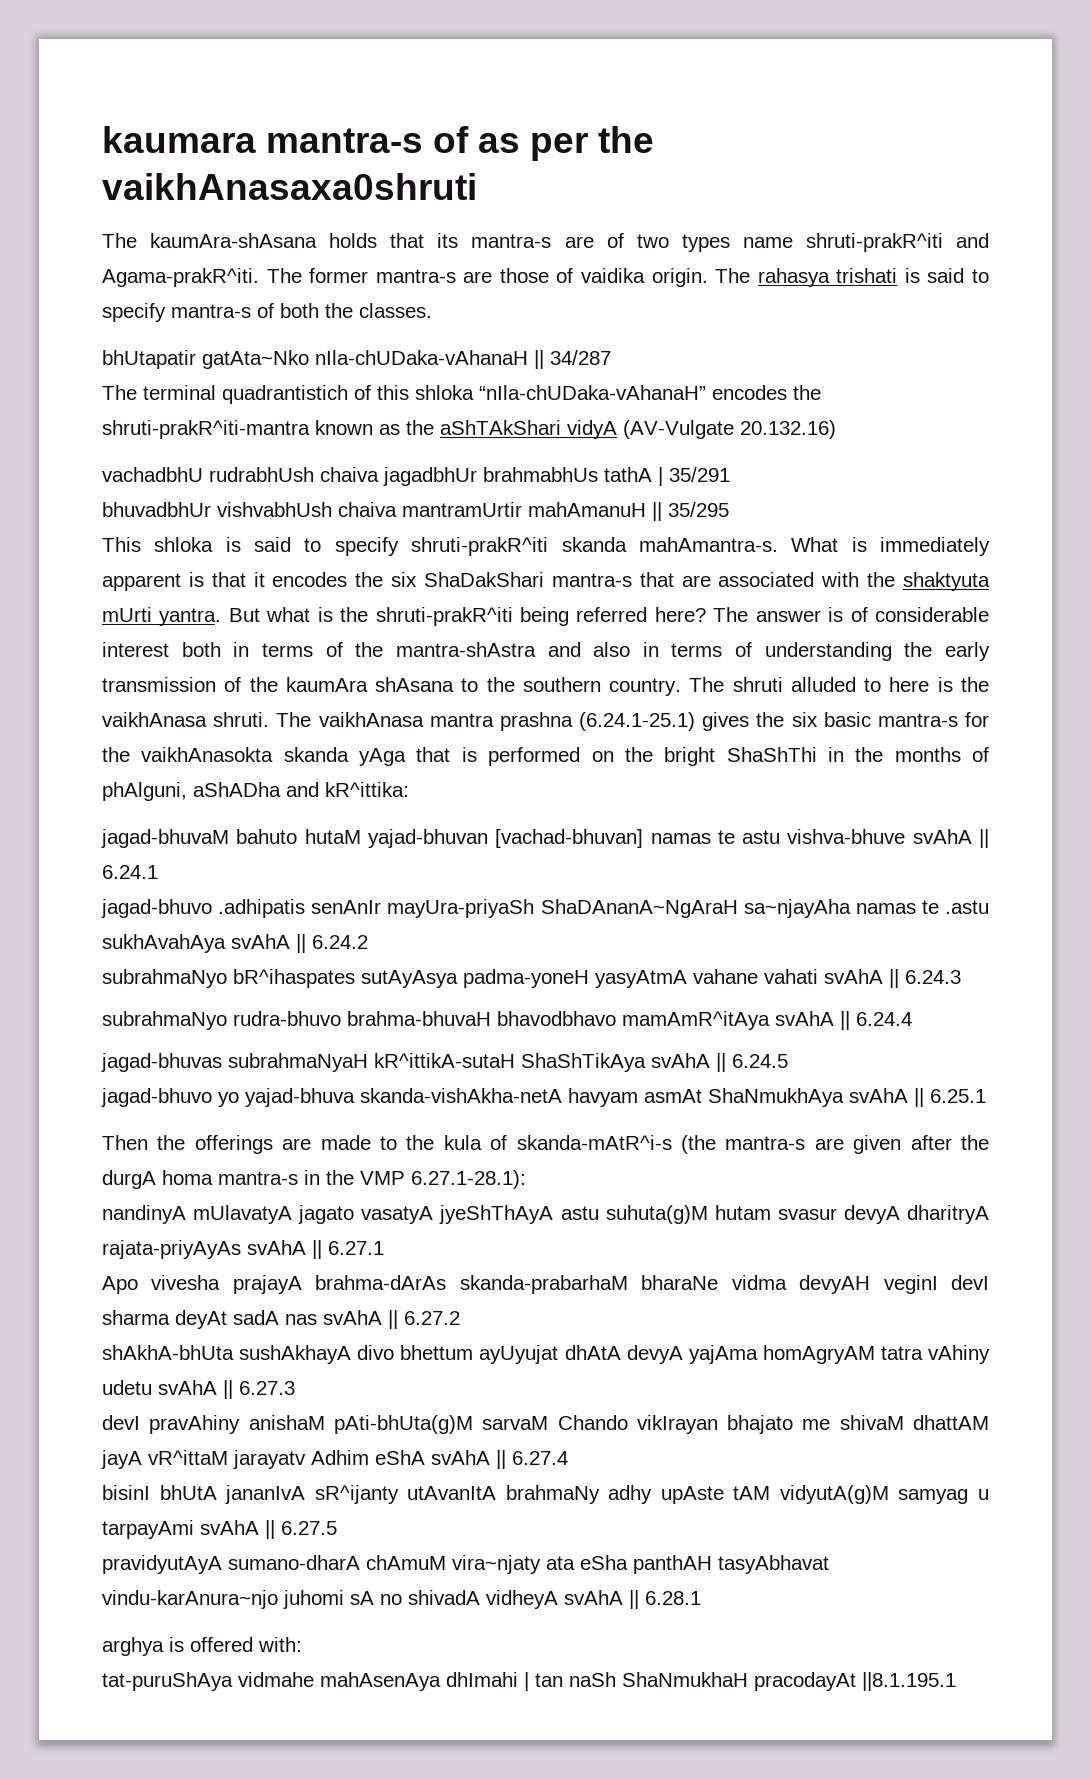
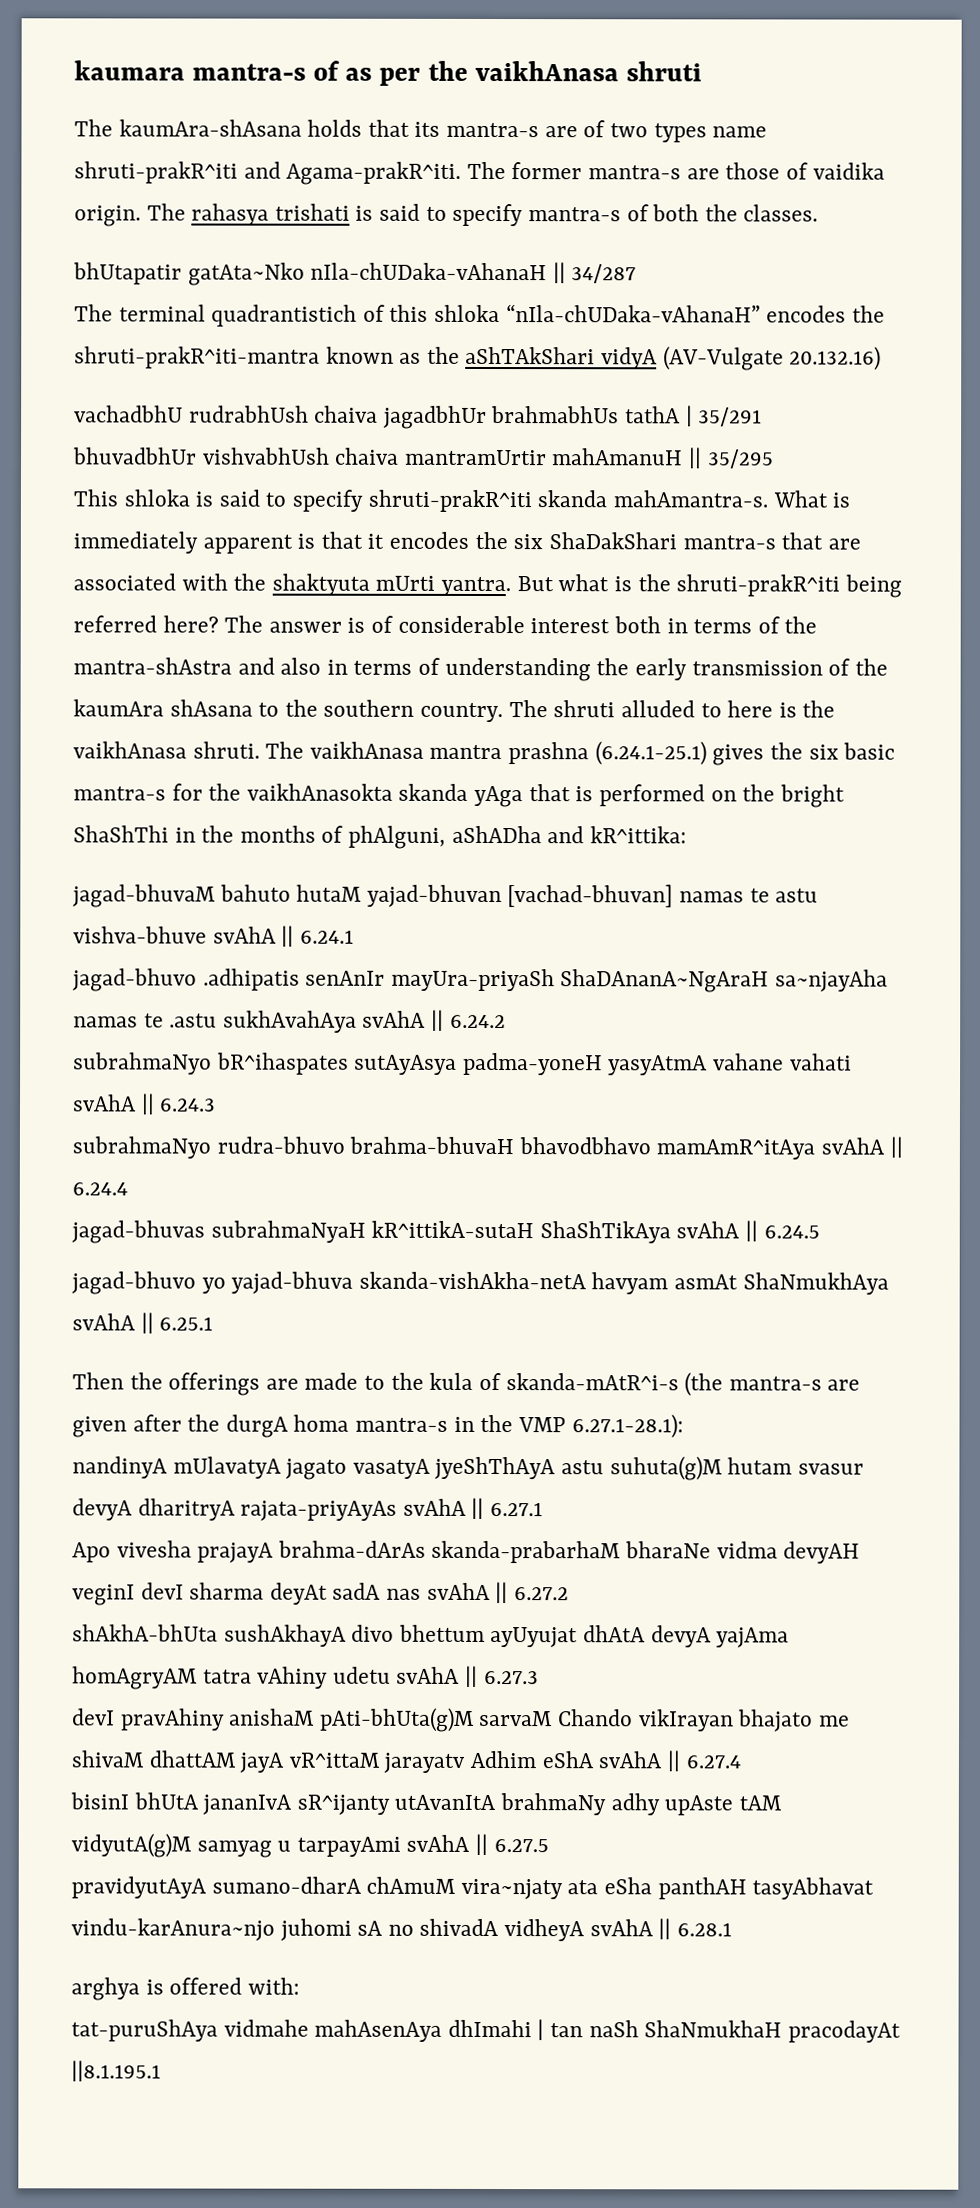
[102,173,477,200] vaikhAnasaxa0shruti -> [474,60,702,82] vaikhAnasa shruti

